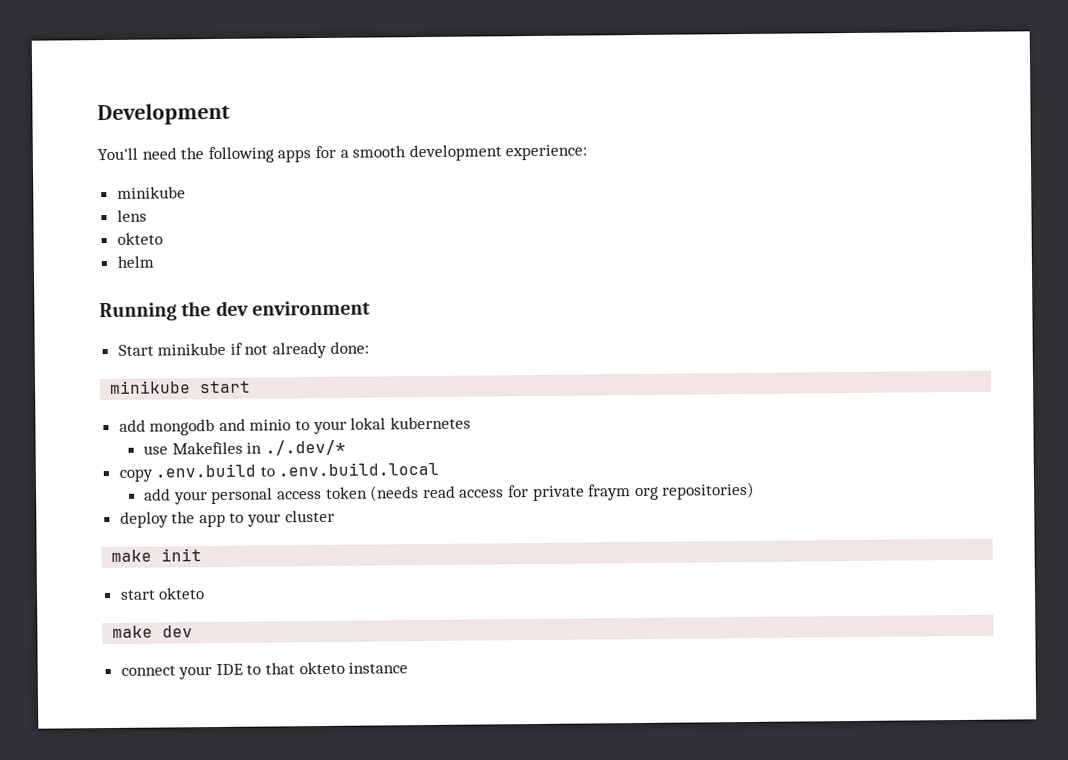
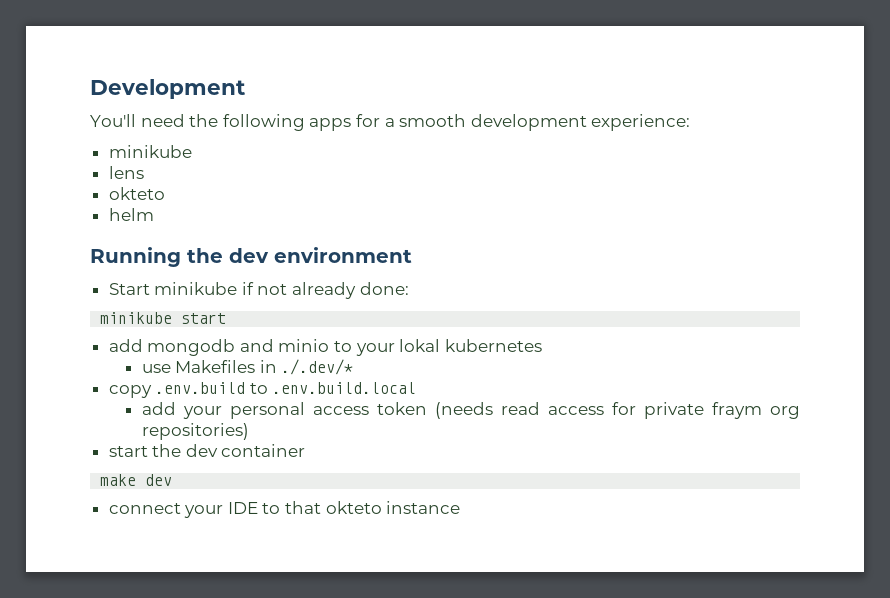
[119,509,335,528] [111,548,203,562] [119,587,206,600] deploy the app to your cluster // make init // start okteto -> [108,444,306,457] start the dev container

